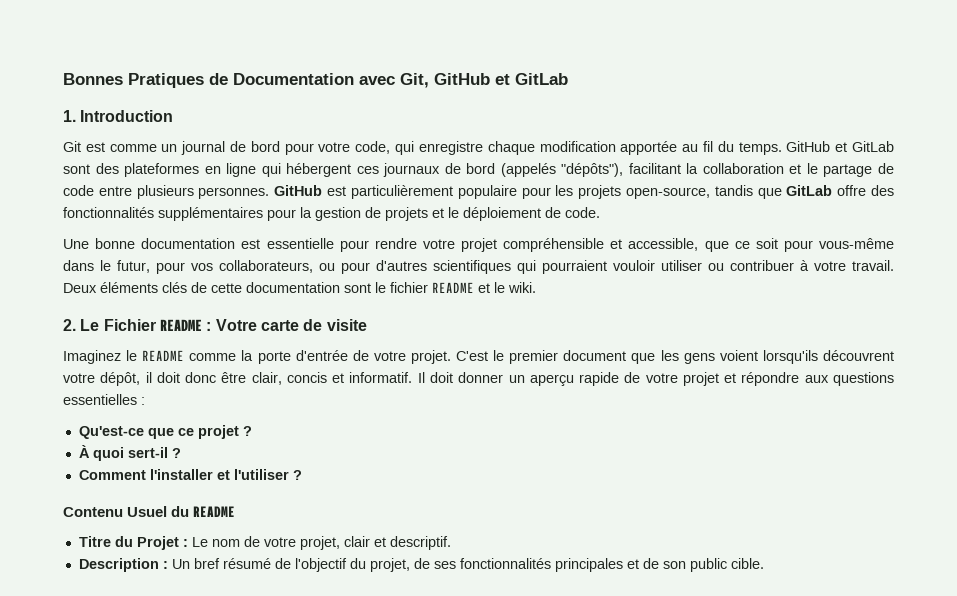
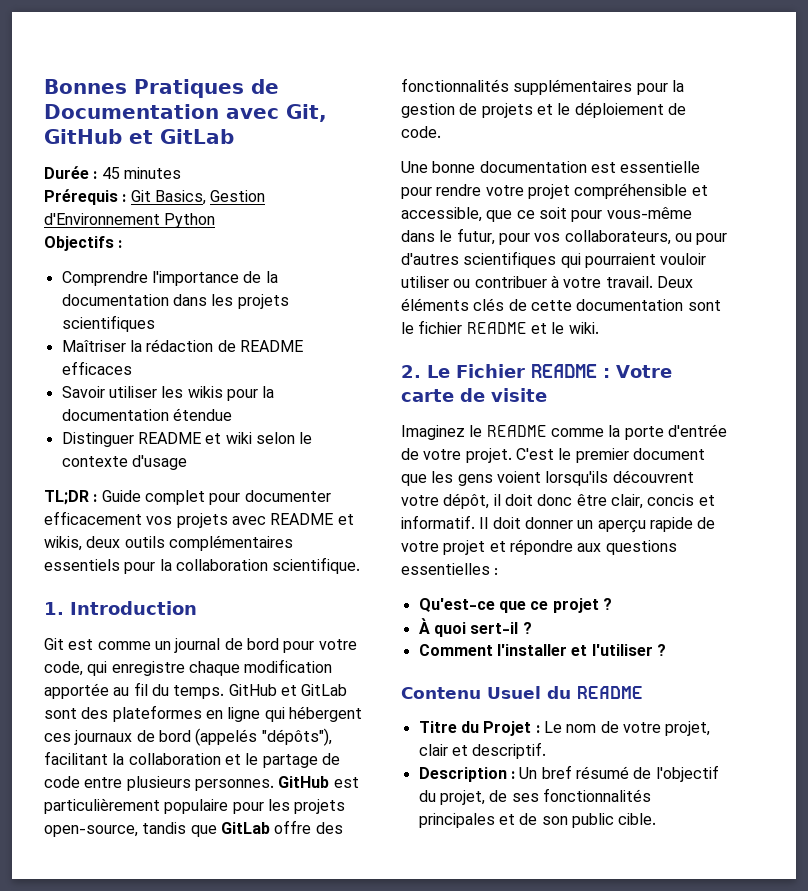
(568, 79) none -> [44,166,181,179] [44,189,266,205] [44,213,216,228] [44,236,123,251] [61,271,278,286] [61,294,289,309] [61,315,155,332] [61,339,303,352] [61,361,132,375] [61,386,275,401] [61,408,232,421] [61,432,313,447] [61,455,187,470] [44,490,331,505] [44,511,354,528] [44,535,293,551] [44,557,361,574] // Durée : 45 minutes // Prérequis : Git Basics, Gestion d'Environnement Python // Objectifs : // Comprendre l'importance de la documentation dans les projets scientifiques // Maîtriser la rédaction de README efficaces // Savoir utiliser les wikis pour la documentation étendue // Distinguer README et wiki selon le contexte d'usage // TL;DR : Guide complet pour documenter efficacement vos projets avec README et wikis, deux outils complémentaires essentiels pour la collaboration scientifique.

